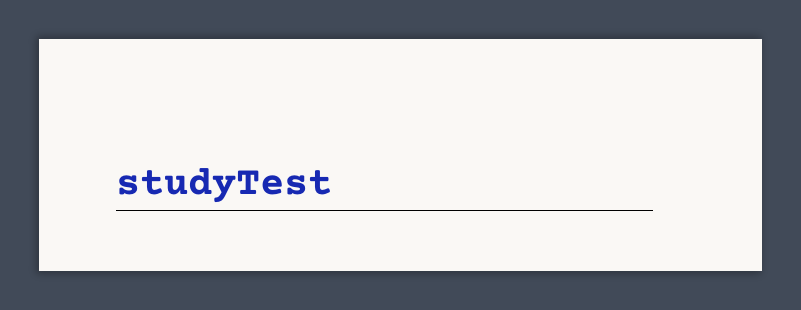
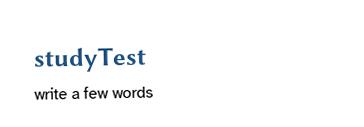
(332, 185) none -> [34,86,154,100] // write a few words

